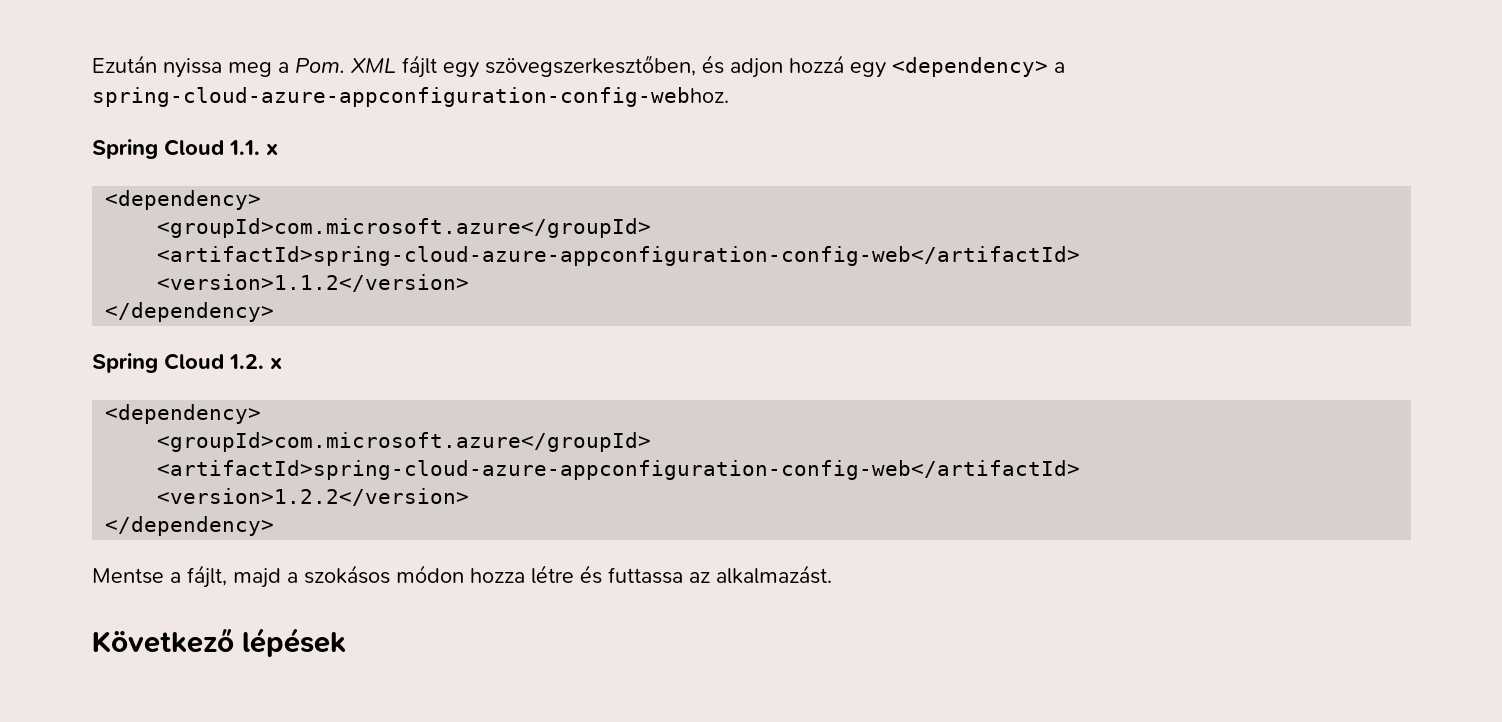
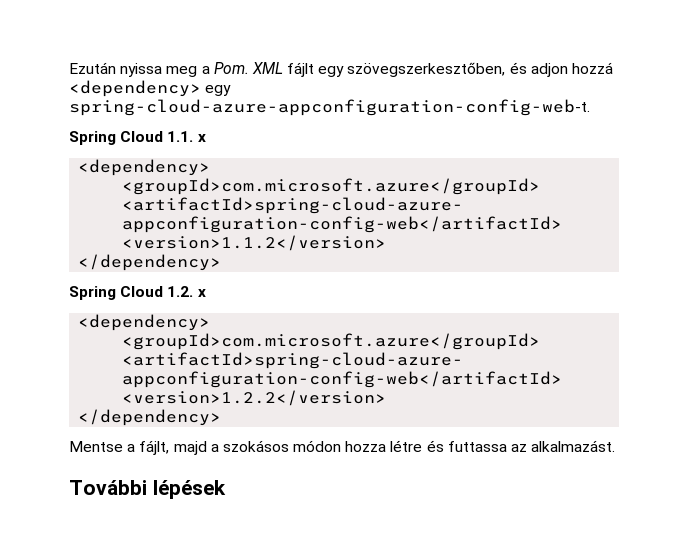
[850,57,1065,78] [92,87,729,107] egy <dependency> a spring-cloud-azure-appconfiguration-config-webhoz. -> [69,80,232,97] [69,99,590,116] <dependency> egy spring-cloud-azure-appconfiguration-config-web-t.
[92,628,234,653] Következő -> [69,480,147,495] További

